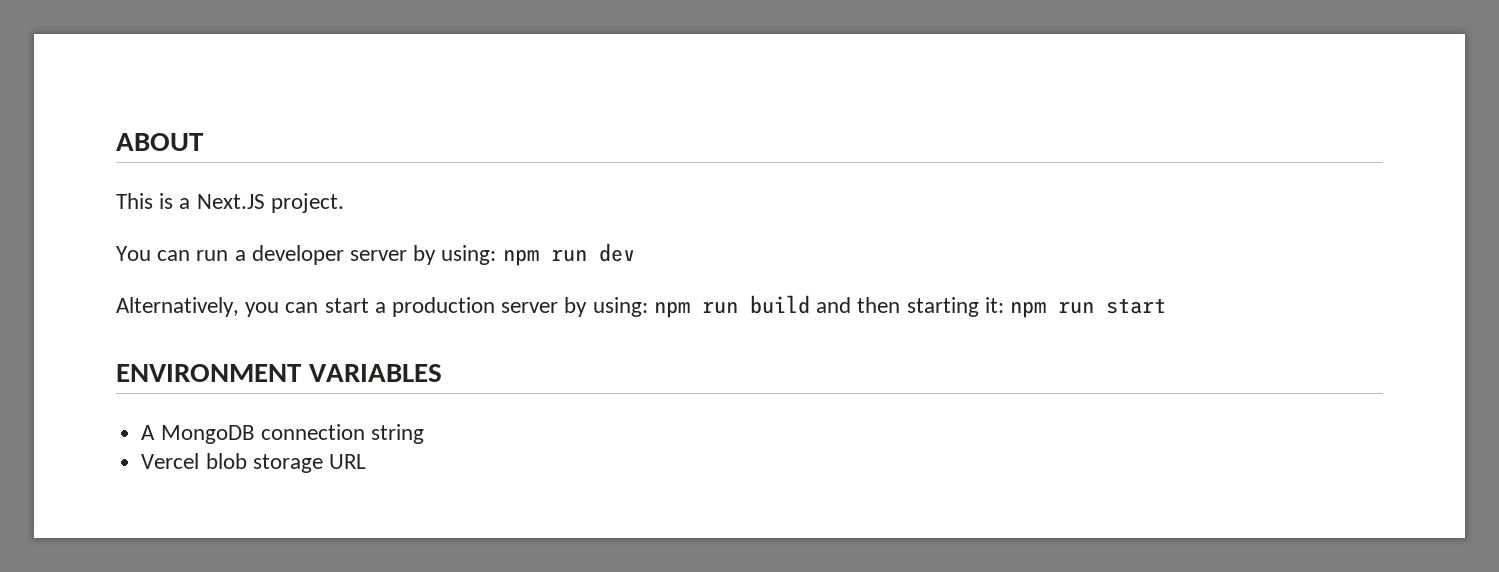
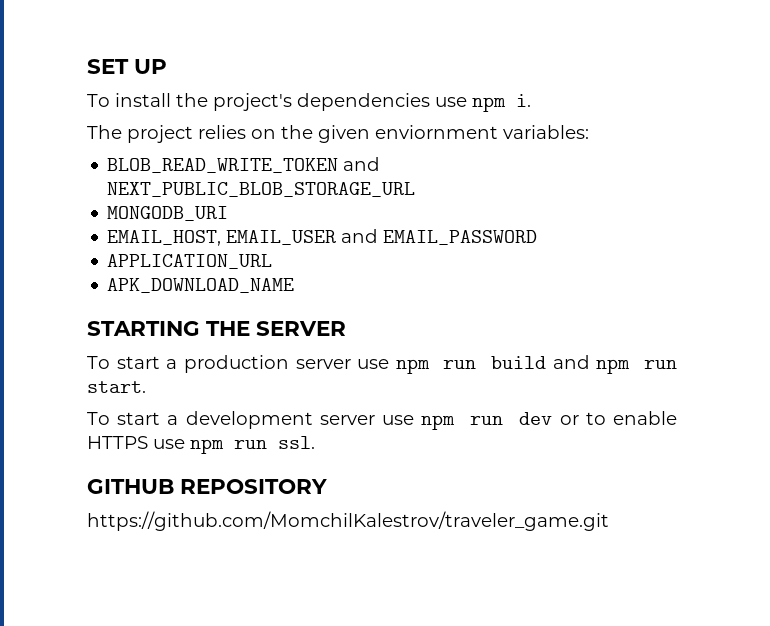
[116,133,204,151] [116,193,344,213] [116,243,635,266] [116,297,319,317] ABOUT // This is a Next.JS project. // You can run a developer server by using: npm run dev // Alternatively, you can -> [87,59,167,74] [87,93,531,112] [87,125,589,143] [107,157,381,173] [107,182,416,197] [107,206,229,221] [107,229,538,246] [107,254,273,269] [107,278,295,293] [87,321,346,336] [87,356,110,369] SET UP // To install the project's dependencies use npm i. // The project relies on the given enviornment variables: // BLOB_READ_WRITE_TOKEN and NEXT_PUBLIC_BLOB_STORAGE_URL // MONGODB_URI // EMAIL_HOST, EMAIL_USER and EMAIL_PASSWORD // APPLICATION_URL // APK_DOWNLOAD_NAME // STARTING THE SERVER // To
[564,297,648,317] by using: -> [357,359,390,369] use
[857,297,1166,318] [116,364,442,382] [141,424,424,444] [141,453,366,473] then starting it: npm run start // ENVIRONMENT VARIABLES // A MongoDB connection string // Vercel blob storage URL -> [596,359,678,374] [87,381,146,393] [87,411,677,430] [87,436,315,454] [87,479,327,494] [87,511,609,531] npm run start. // To start a development server use npm run dev or to enable HTTPS use npm run ssl. // GITHUB REPOSITORY // https://github.com/MomchilKalestrov/traveler_game.git

